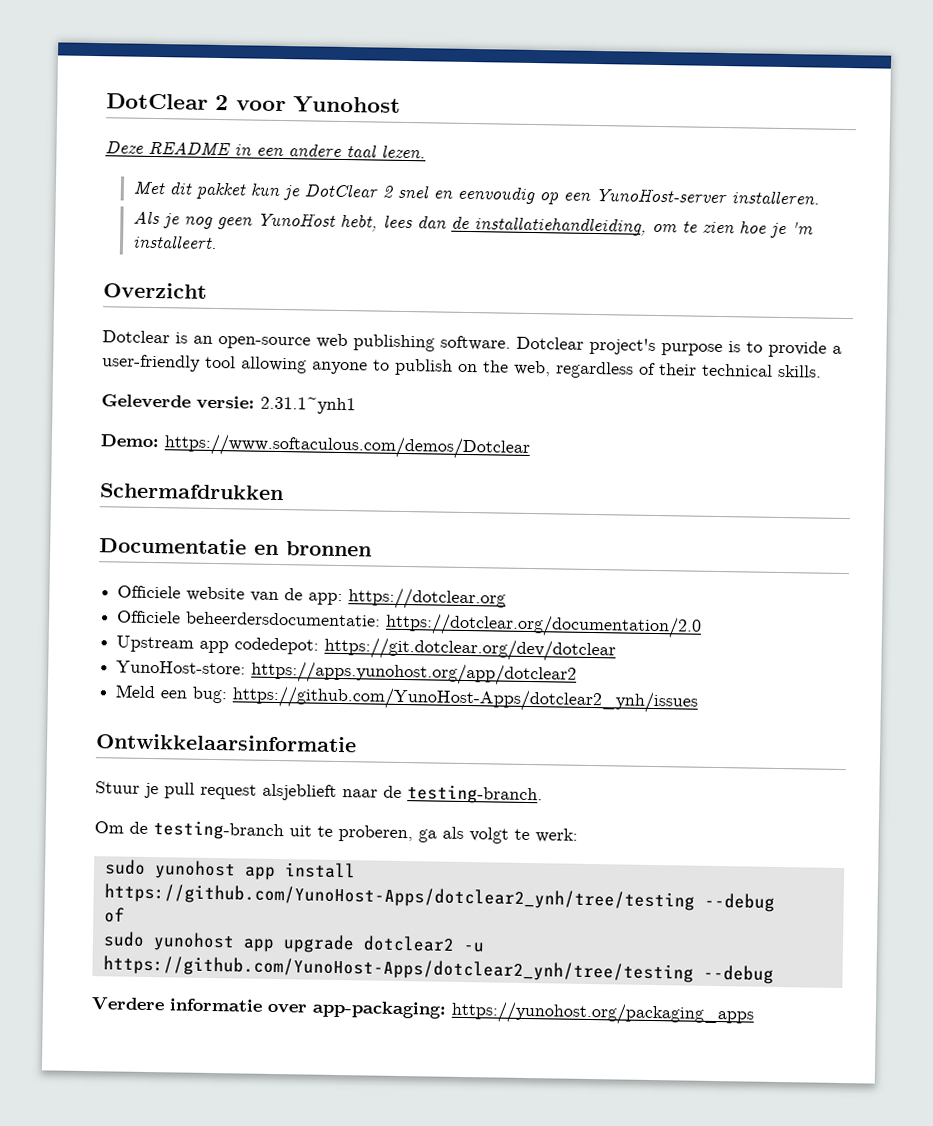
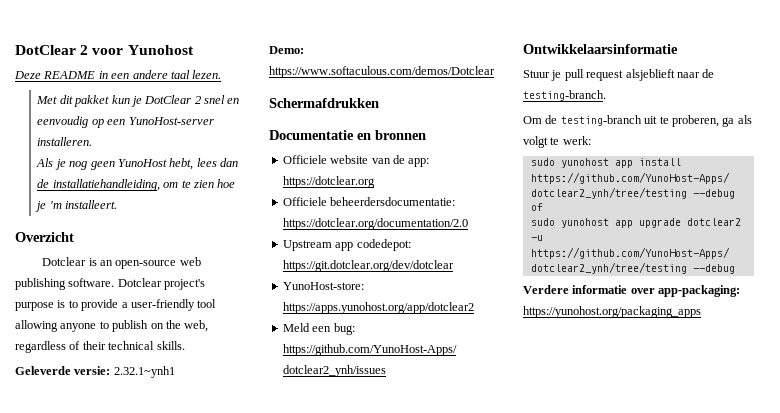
[260,396,356,415] 2.31.1~ynh1 -> [113,366,175,378] 2.32.1~ynh1

